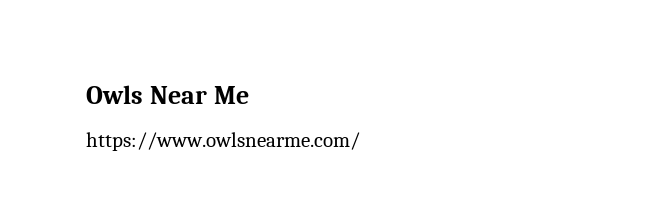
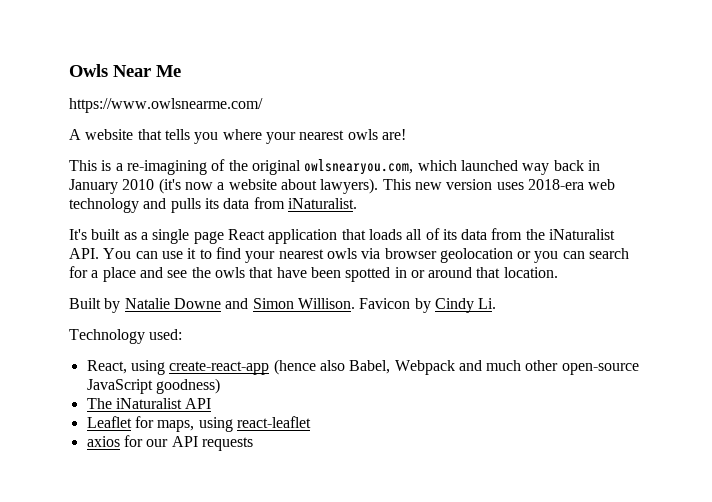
(360, 141) none -> [69,129,406,144] [69,159,600,175] [69,178,616,194] [69,197,357,213] [69,228,616,244] [69,247,630,263] [69,266,558,282] [69,298,497,313] [69,329,183,344] [86,359,639,375] [86,378,220,394] [86,398,212,409] [86,416,311,432] [86,435,253,451] // A website that tells you where your nearest owls are! // This is a re-imagining of the original owlsnearyou.com, which launched way back in January 2010 (it's now a website about lawyers). This new version uses 2018-era web technology and pulls its data from iNaturalist. // It's built as a single page React application that loads all of its data from the iNaturalist API. You can use it to find your nearest owls via browser geolocation or you can search for a place and see the owls that have been spotted in or around that location. // Built by Natalie Downe and Simon Willison. Favicon by Cindy Li. // Technology used: // React, using create-react-app (hence also Babel, Webpack and much other open-source JavaScript goodness) // The iNaturalist API // Leaflet for maps, using react-leaflet // axios for our API requests

